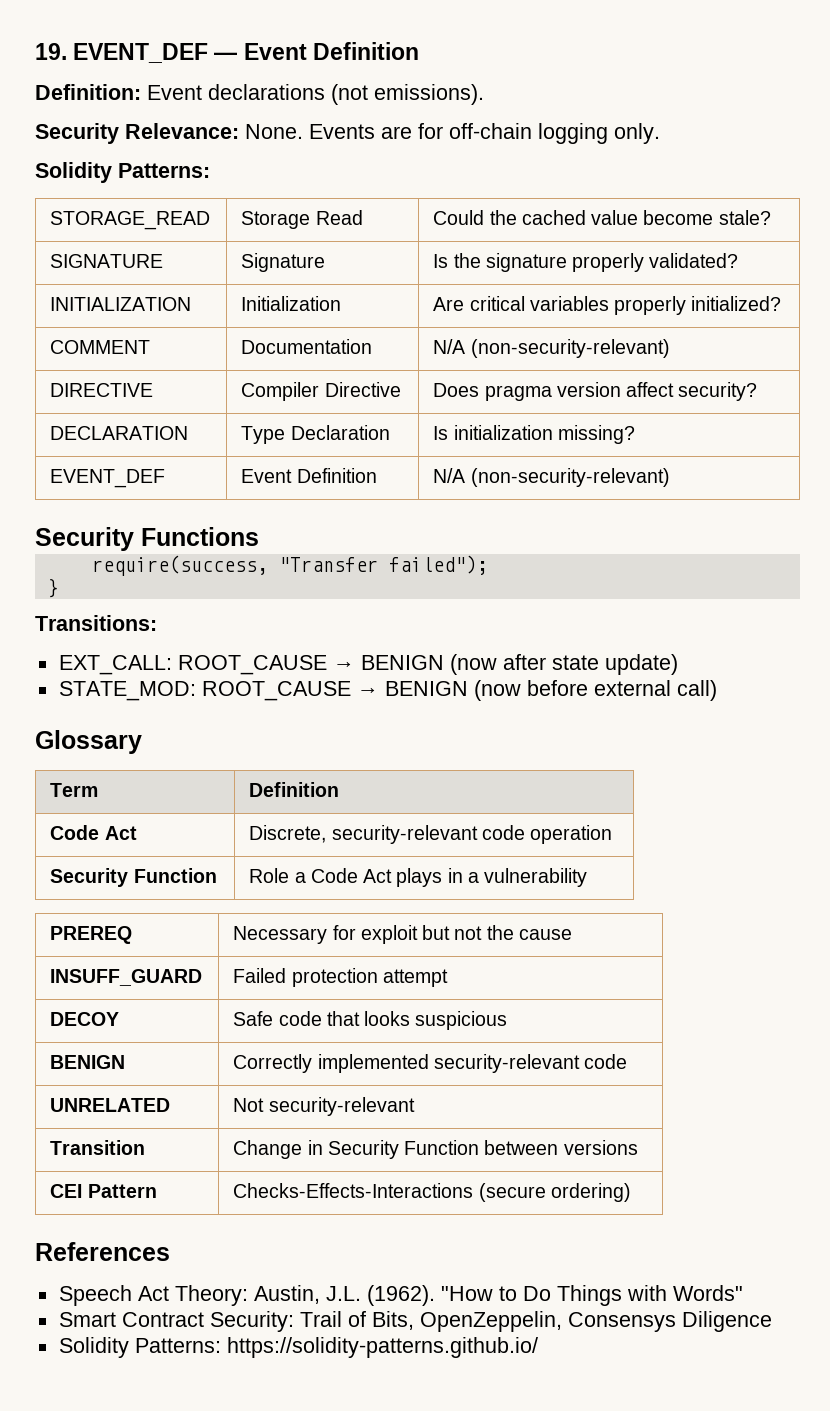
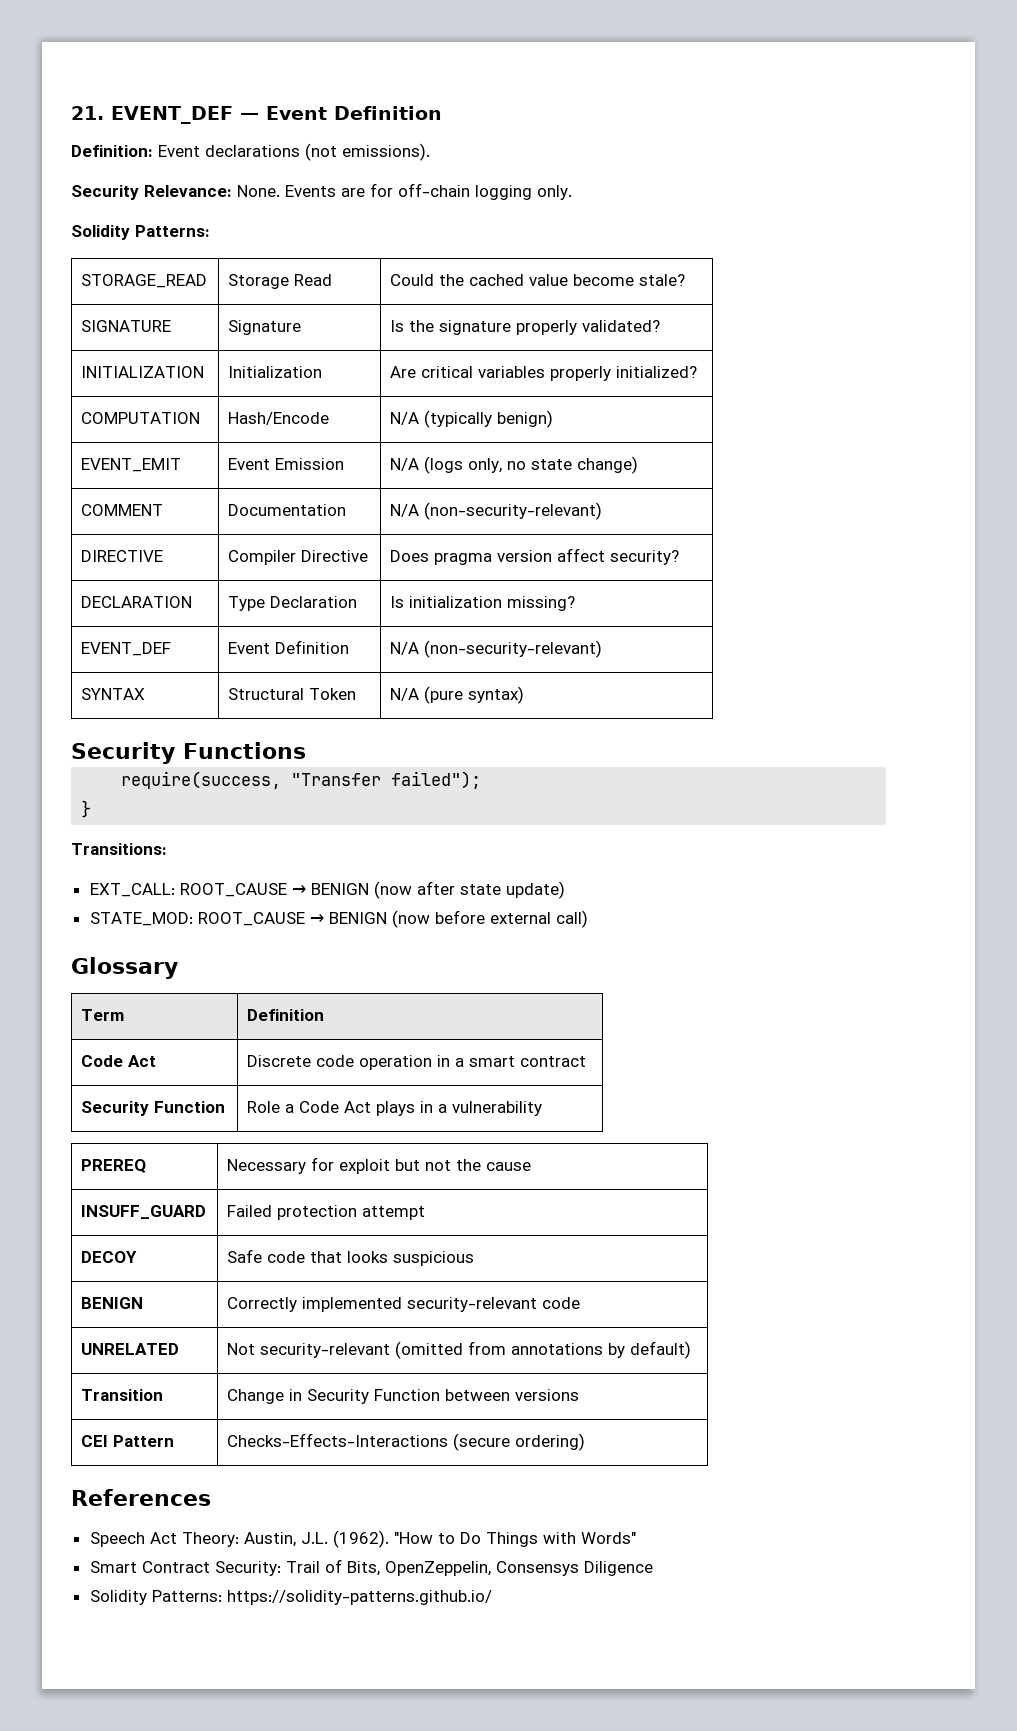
[35,43,67,60] 19. -> [71,106,104,120] 21.
(782, 303) none -> [81,412,201,424] [228,412,330,425] [390,410,554,428] [81,458,182,472] [228,458,345,470] [390,456,639,474] // COMPUTATION | Hash/Encode | N/A (typically benign) // EVENT_EMIT | Event Emission | N/A (logs only, no state change)
(670, 477) none -> [81,688,146,700] [228,688,357,700] [390,686,525,704] // SYNTAX | Structural Token | N/A (pure syntax)
[249,825,478,844] Discrete, security-relevant -> [247,1055,312,1067] Discrete
(613, 834) none -> [437,1055,587,1067] in a smart contract
(415, 1106) none -> [395,1341,692,1359] (omitted from annotations by default)

